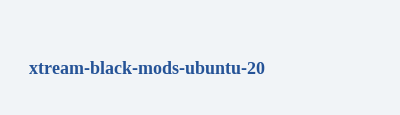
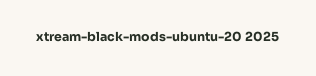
(265, 67) none -> [245,31,280,42] 2025

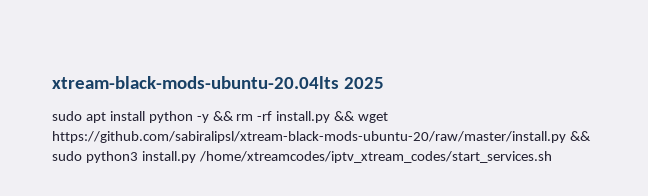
[36,31,242,42] xtream-black-mods-ubuntu-20 -> [52,76,339,89] xtream-black-mods-ubuntu-20.04lts
(280, 36) none -> [52,111,389,123] [52,131,591,143] [52,151,552,163] // sudo apt install python -y && rm -rf install.py && wget https://github.com/sabiralipsl/xtream-black-mods-ubuntu-20/raw/master/install.py && sudo python3 install.py /home/xtreamcodes/iptv_xtream_codes/start_services.sh

